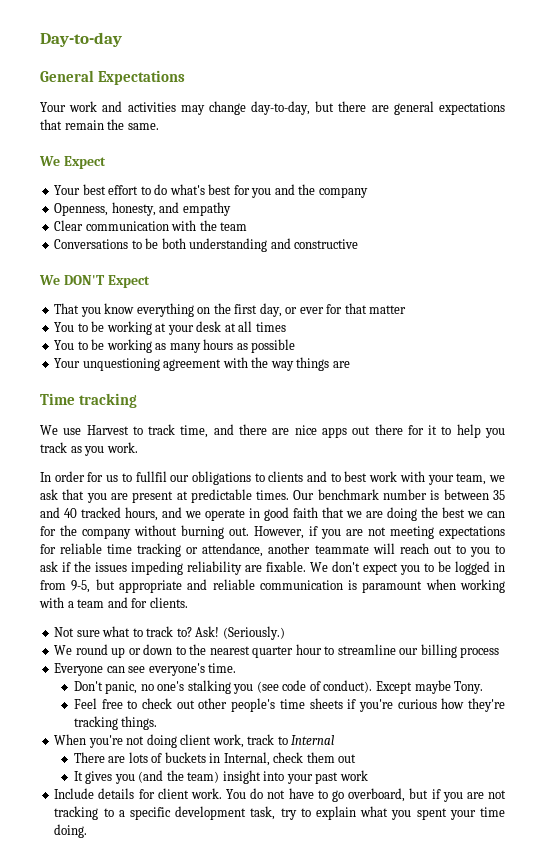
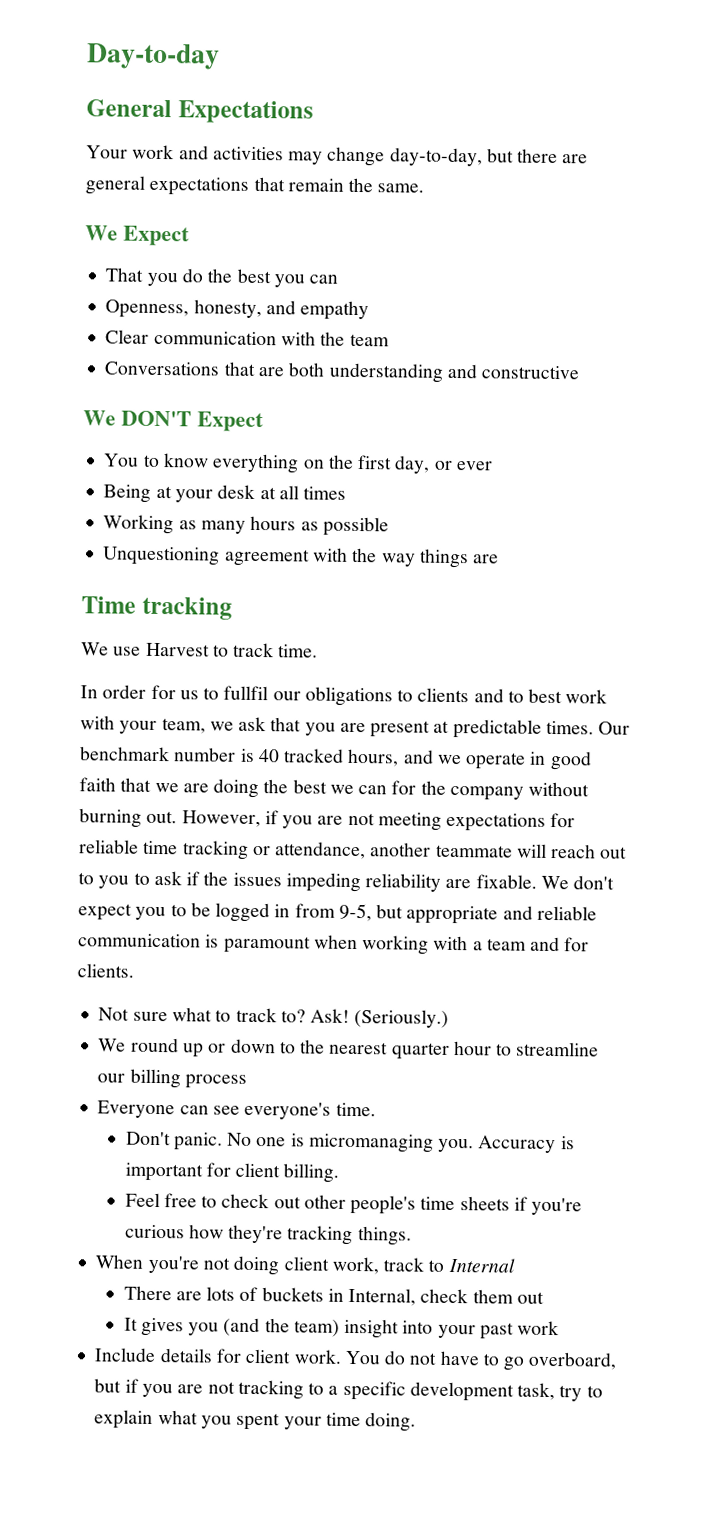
[54,184,368,198] Your best effort to do what's best for you and the company -> [105,267,339,288] That you do the best you can
[131,238,159,249] to be -> [223,361,284,377] that are
[54,303,101,317] That you -> [103,453,160,467] You to
[326,303,407,314] [54,321,152,335] for that matter // You to be working -> [103,484,152,503] // Being
[54,339,152,353] You to be working -> [103,514,175,535] Working
[54,358,160,371] Your unquestioning -> [102,546,221,566] Unquestioning
[180,424,506,438] [40,442,138,456] time, and there are nice apps out there for it to help you track as you work. -> [278,644,319,658] time.
[443,489,506,500] [40,507,60,518] between 35 and -> (255, 755) none
[105,680,484,694] panic, no one's stalking you (see code of conduct). Except maybe Tony. -> [173,1132,575,1154] [124,1162,340,1183] panic. No one is micromanaging you. Accuracy is important for client billing.

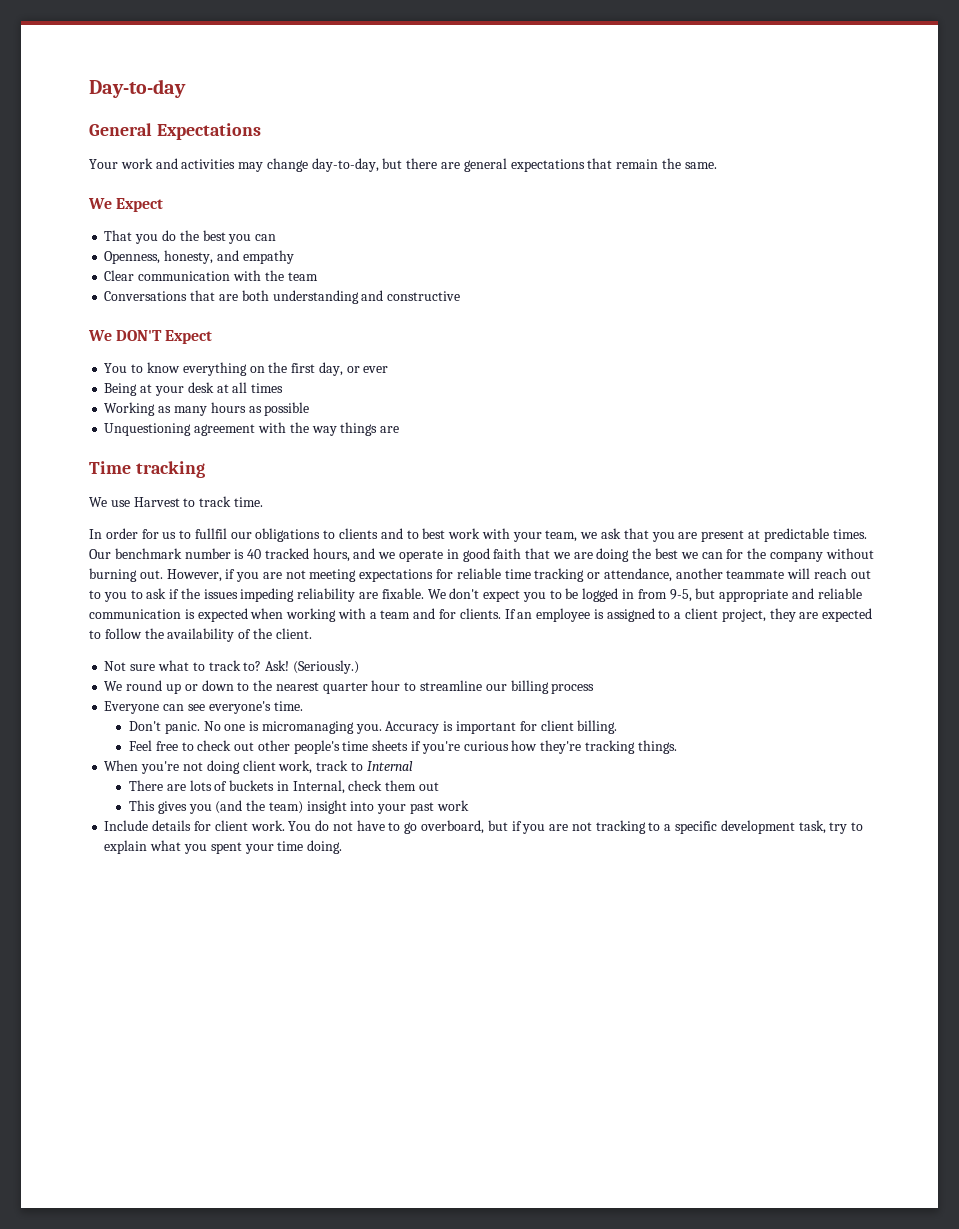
[223,935,311,954] paramount -> [197,608,248,622] expected
(134, 970) none -> [504,608,873,622] [89,628,312,642] If an employee is assigned to a client project, they are expected to follow the availability of the client.
[123,1317,138,1331] It -> [128,800,155,811] This

